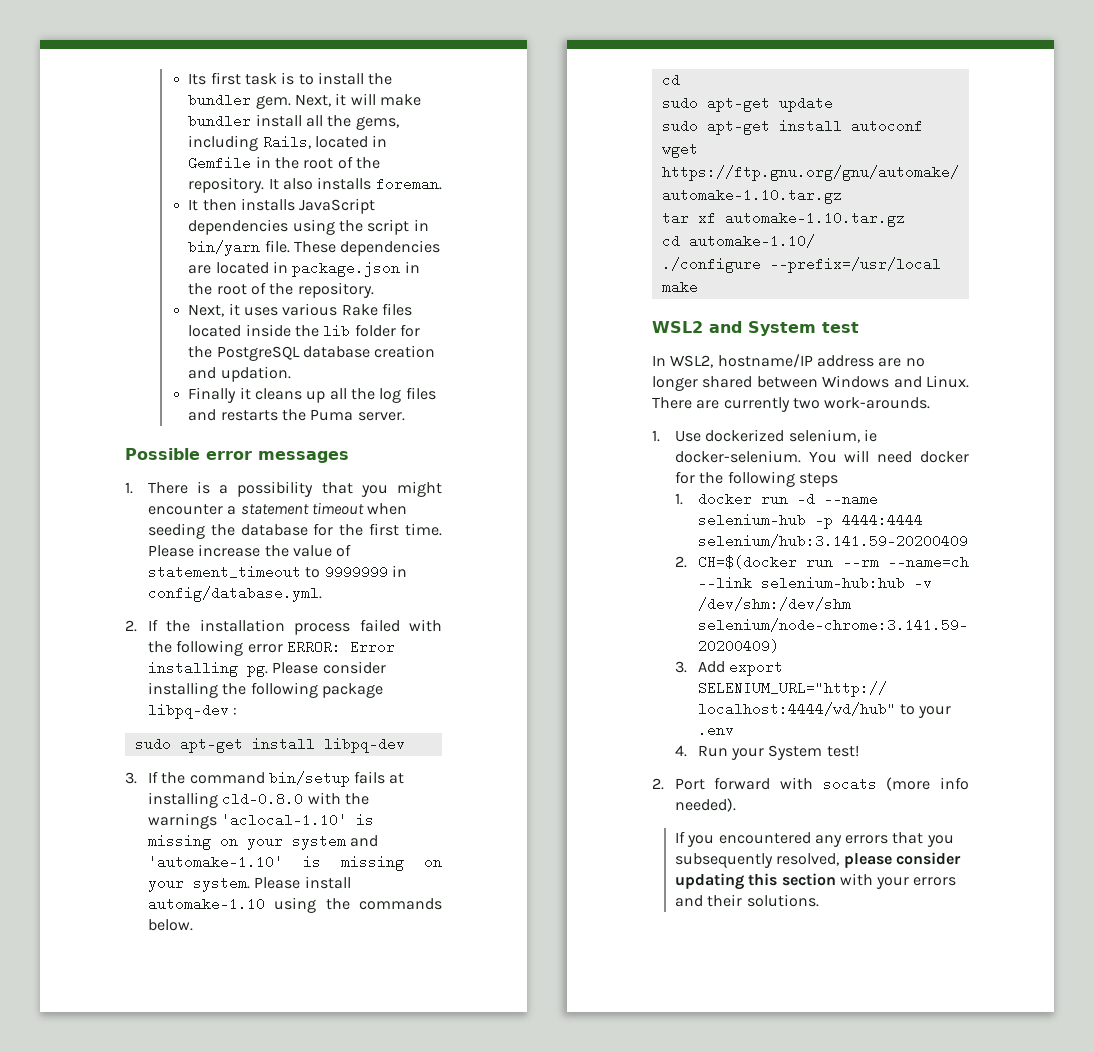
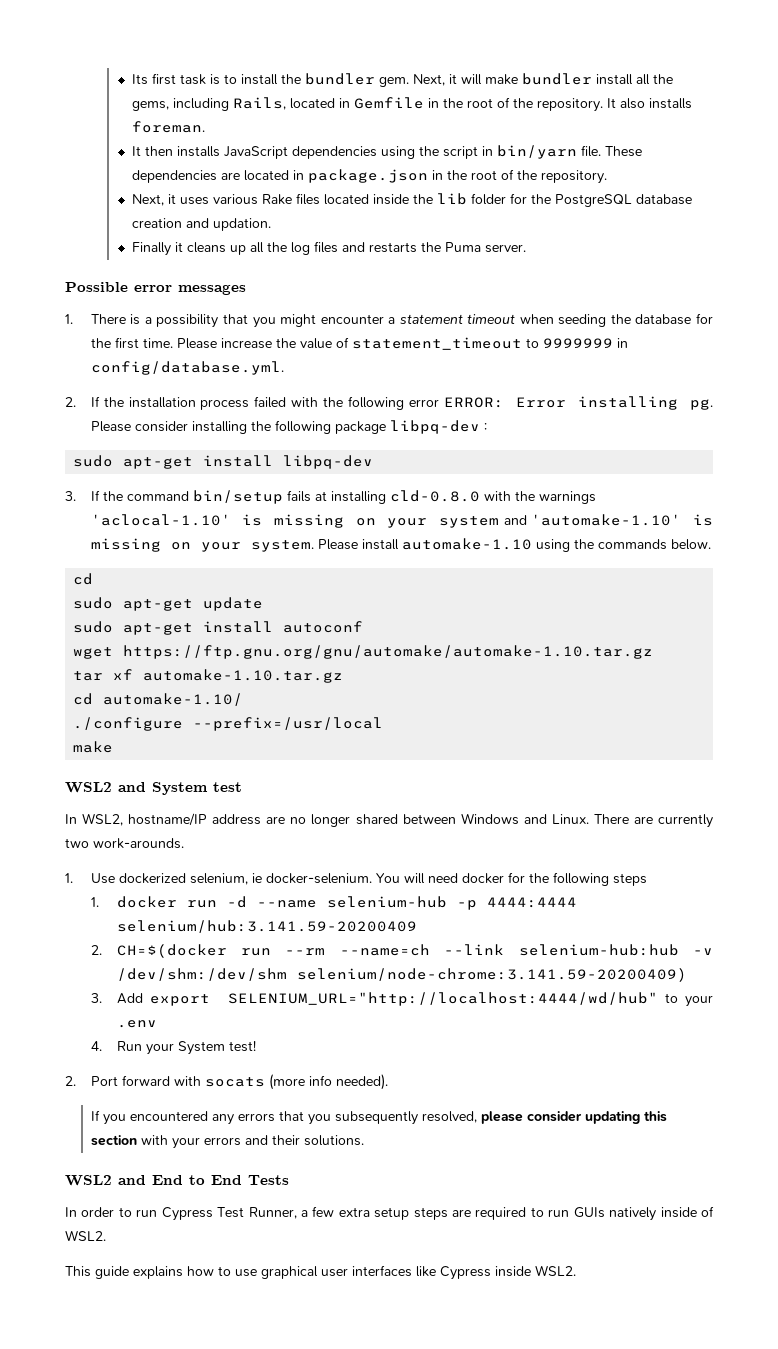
(819, 900) none -> [65,1175,289,1186] [65,1206,715,1221] [65,1230,106,1241] [65,1265,576,1280] // WSL2 and End to End Tests // In order to run Cypress Test Runner, a few extra setup steps are required to run GUIs natively inside of WSL2. // This guide explains how to use graphical user interfaces like Cypress inside WSL2.

